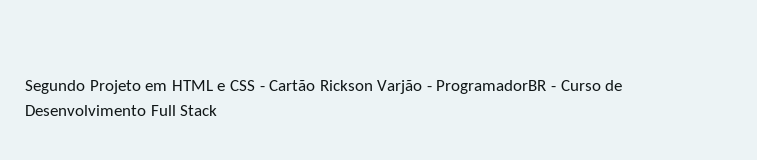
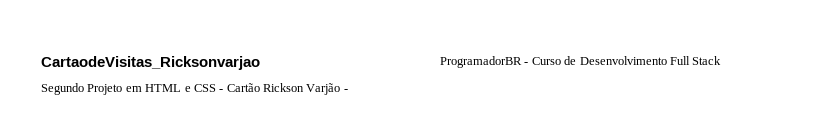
(25, 87) none -> [41,56,260,70] CartaodeVisitas_Ricksonvarjao //

